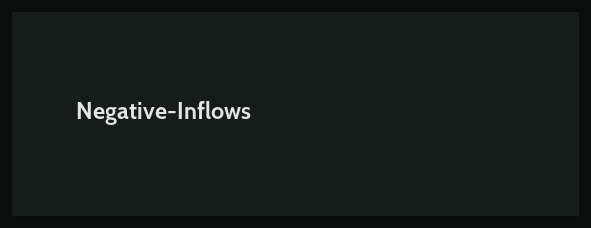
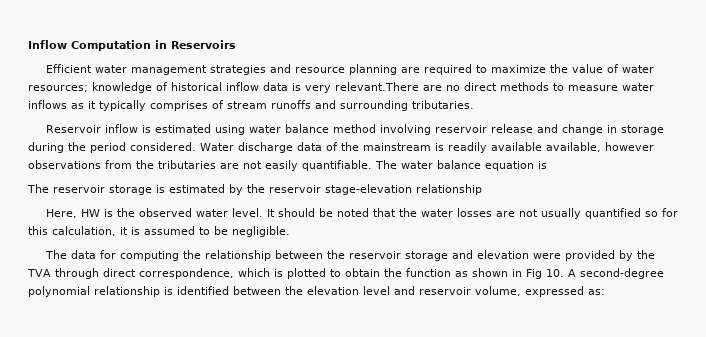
[76,101,251,125] Negative-Inflows -> [28,40,236,51] [45,64,654,75] [28,82,654,93] [28,100,474,111] [45,124,664,135] [28,142,654,153] [28,160,547,171] [27,184,482,195] [45,208,678,219] [28,226,290,237] [44,250,655,261] [27,268,664,279] [28,286,605,297] Inflow Computation in Reservoirs // Efficient water management strategies and resource planning are required to maximize the value of water resources; knowledge of historical inflow data is very relevant.There are no direct methods to measure water inflows as it typically comprises of stream runoffs and surrounding tributaries. // Reservoir inflow is estimated using water balance method involving reservoir release and change in storage during the period considered. Water discharge data of the mainstream is readily available available, however observations from the tributaries are not easily quantifiable. The water balance equation is // The reservoir storage is estimated by the reservoir stage-elevation relationship // Here, HW is the observed water level. It should be noted that the water losses are not usually quantified so for this calculation, it is assumed to be negligible. // The data for computing the relationship between the reservoir storage and elevation were provided by the TVA through direct correspondence, which is plotted to obtain the function as shown in Fig 10. A second-degree polynomial relationship is identified between the elevation level and reservoir volume, expressed as:

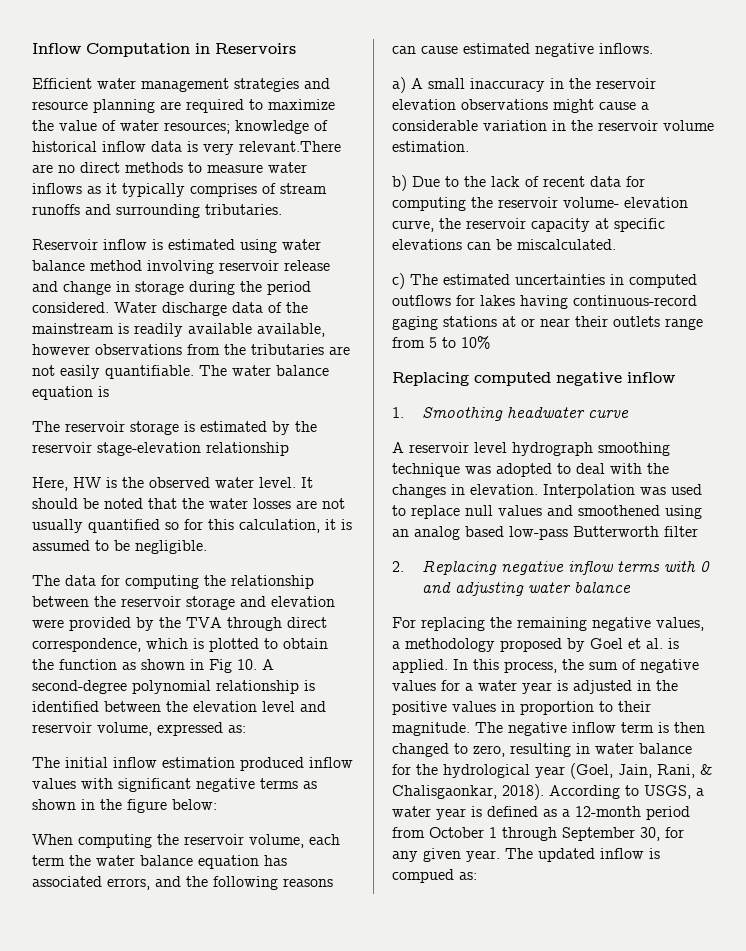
(605, 292) none -> [32,757,353,771] [32,778,317,792] [32,799,217,813] [32,834,340,848] [32,855,287,869] [32,876,333,890] [392,43,653,57] [392,77,656,93] [392,99,649,113] [392,120,714,131] [392,141,469,152] [392,175,645,191] [392,197,688,211] [392,218,665,232] [392,239,616,250] [392,273,697,289] [392,295,697,309] [392,316,703,330] [392,336,490,349] [392,372,675,386] [392,407,629,421] [392,442,670,456] [392,463,669,477] [392,484,702,498] [392,505,702,519] [392,526,698,540] [392,560,710,575] [421,582,631,596] [392,617,704,631] [392,638,679,652] [392,659,699,673] [392,680,678,694] [392,701,651,715] [392,722,705,736] [392,743,692,757] [392,763,713,779] [392,784,704,800] [392,806,690,820] [392,827,684,841] [392,848,660,862] [392,869,477,883] // The initial inflow estimation produced inflow values with significant negative terms as shown in the figure below: // When computing the reservoir volume, each term the water balance equation has associated errors, and the following reasons can cause estimated negative inflows. // a) A small inaccuracy in the reservoir elevation observations might cause a considerable variation in the reservoir volume estimation. // b) Due to the lack of recent data for computing the reservoir volume- elevation curve, the reservoir capacity at specific elevations can be miscalculated. // c) The estimated uncertainties in computed outflows for lakes having continuous-record gaging stations at or near their outlets range from 5 to 10% // Replacing computed negative inflow // 1. Smoothing headwater curve // A reservoir level hydrograph smoothing technique was adopted to deal with the changes in elevation. Interpolation was used to replace null values and smoothened using an analog based low-pass Butterworth filter // 2. Replacing negative inflow terms with 0 and adjusting water balance // For replacing the remaining negative values, a methodology proposed by Goel et al. is applied. In this process, the sum of negative values for a water year is adjusted in the positive values in proportion to their magnitude. The negative inflow term is then changed to zero, resulting in water balance for the hydrological year (Goel, Jain, Rani, & Chalisgaonkar, 2018). According to USGS, a water year is defined as a 12-month period from October 1 through September 30, for any given year. The updated inflow is compued as:

